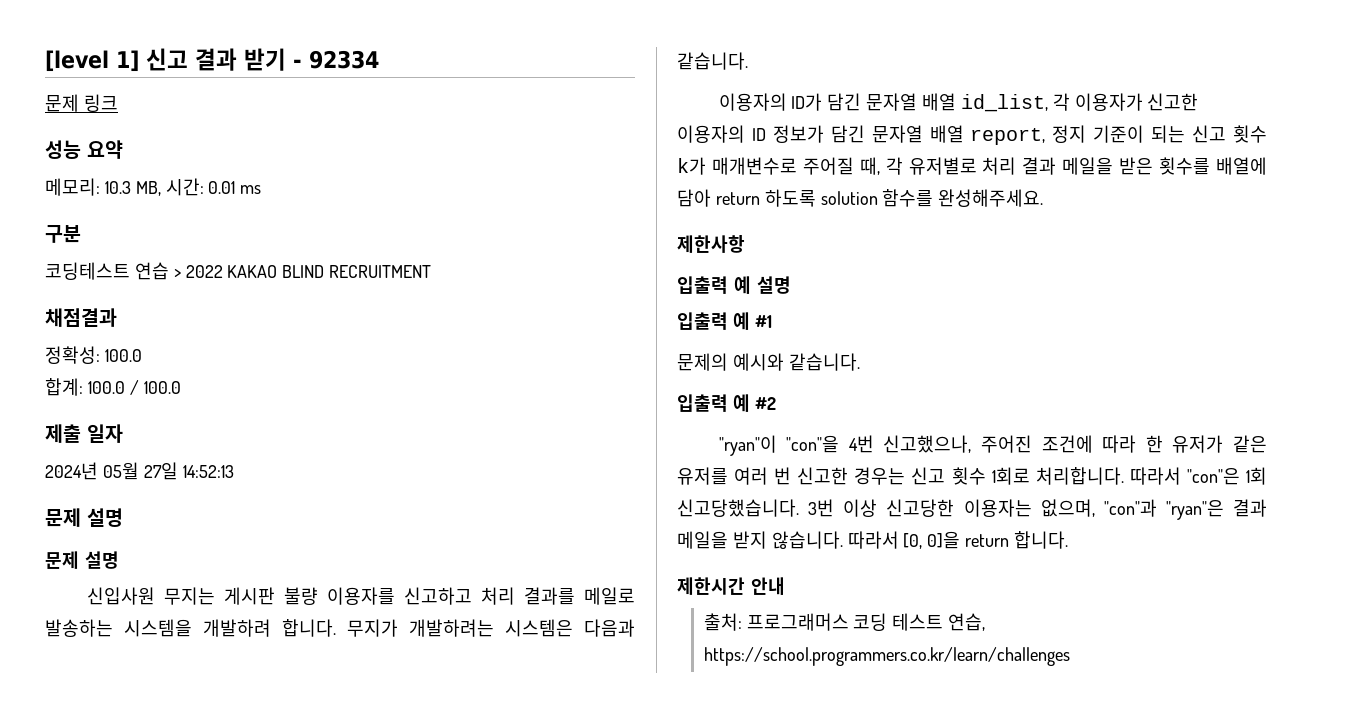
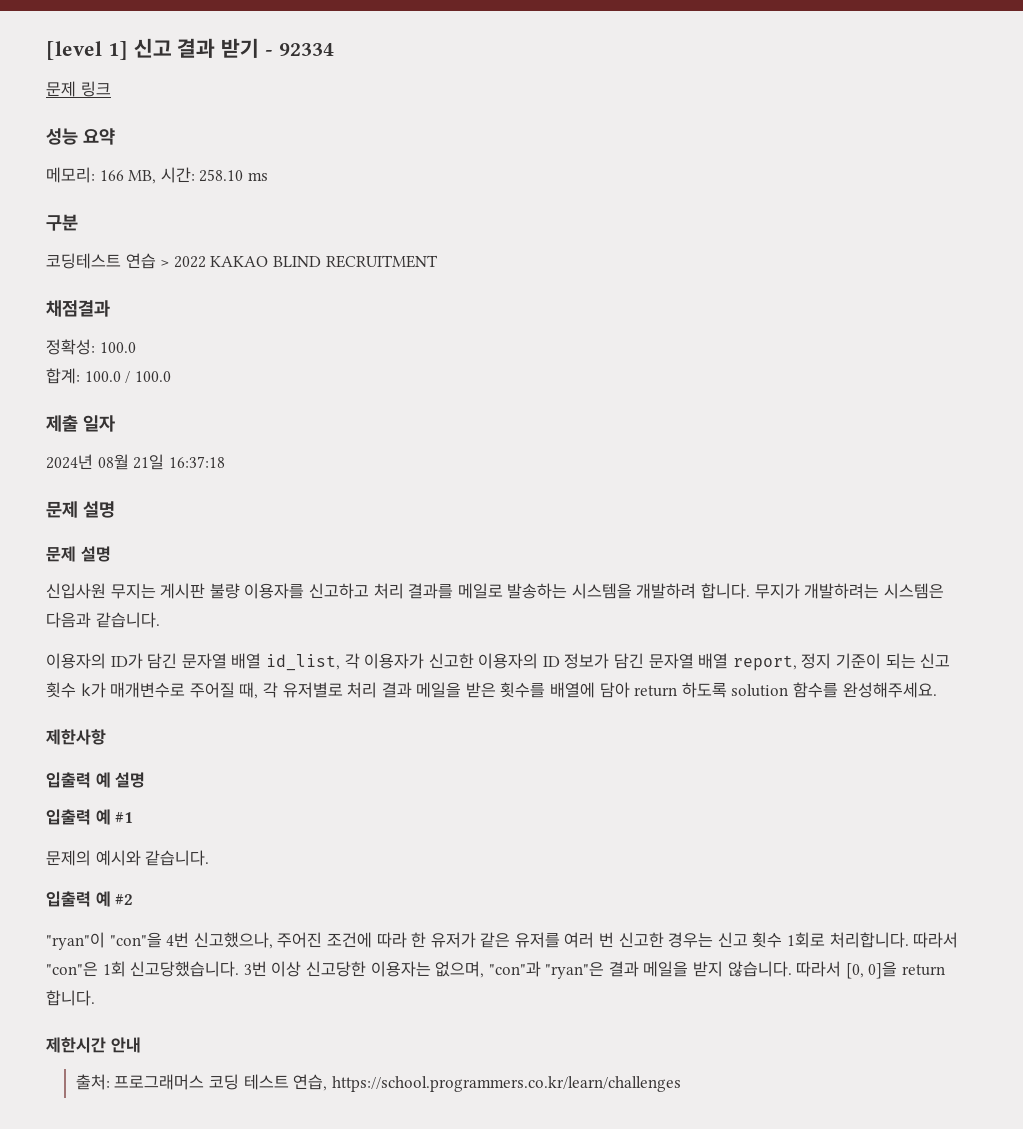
[104,181,131,194] 10.3 -> [99,170,124,181] 166
[208,181,236,194] 0.01 -> [199,169,244,182] 258.10
[102,462,234,480] 05월 27일 14:52:13 -> [97,454,225,470] 08월 21일 16:37:18

